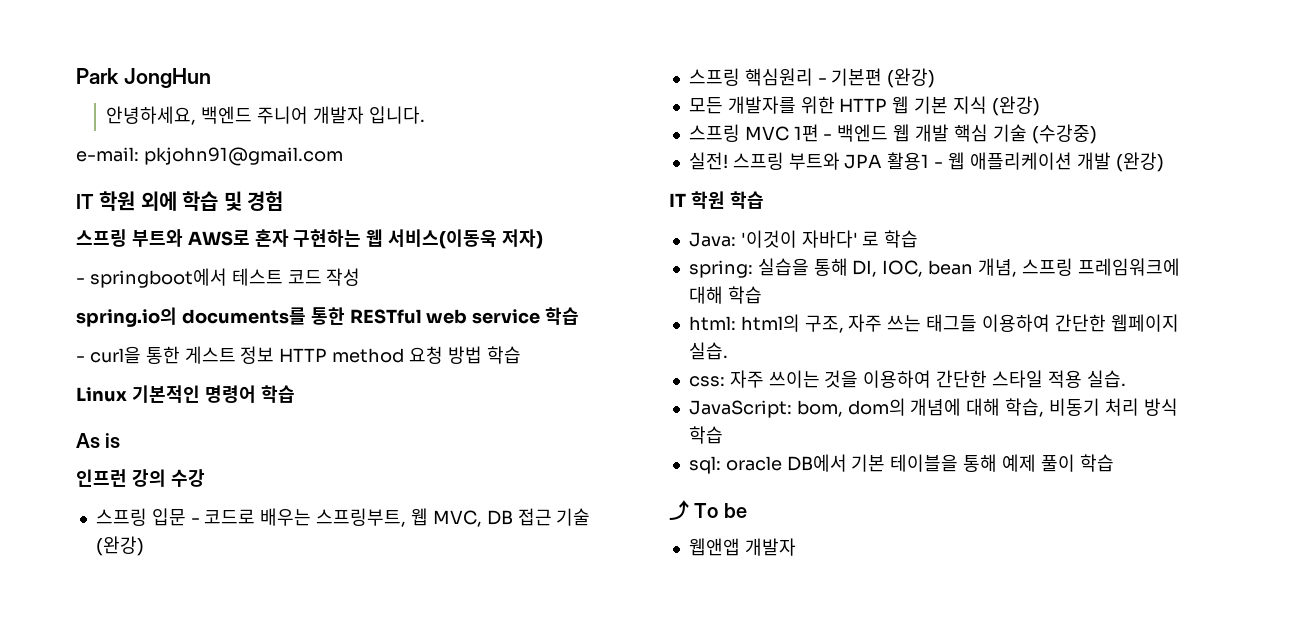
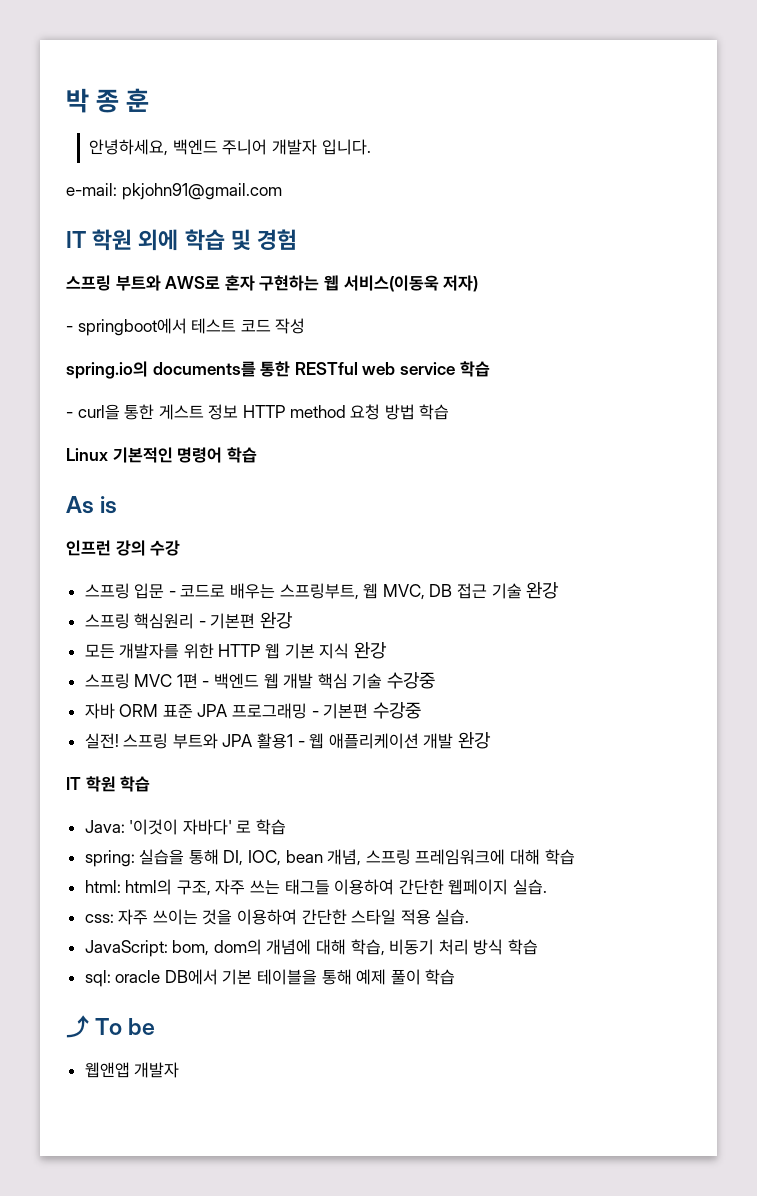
[76,68,211,88] Park JongHun -> [66,88,150,113] 박 종 훈
[95,536,144,556] (완강) -> [526,582,560,599] 완강
[887,68,936,88] (완강) -> [260,612,294,629] 완강
[991,96,1040,116] (완강) -> [353,642,387,659] 완강
[1031,124,1097,144] (수강중) -> [387,672,436,689] [84,702,421,719] 수강중 // 자바 ORM 표준 JPA 프로그래밍 - 기본편 수강중
[1115,152,1164,172] (완강) -> [458,732,492,749] 완강

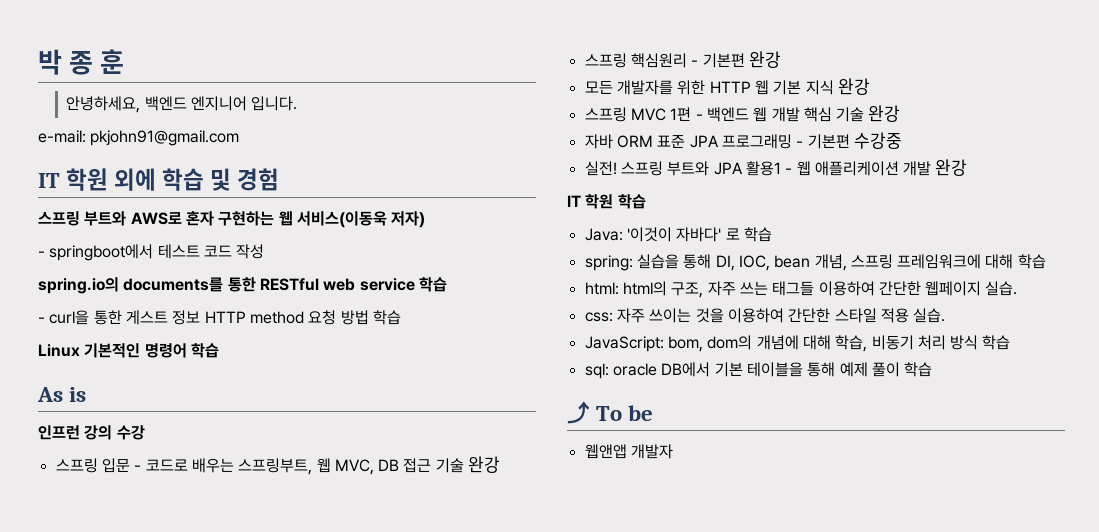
[222,139,318,155] 주니어 개발자 -> [191,96,248,111] 엔지니어
[387,672,436,689] 수강중 -> [868,105,901,122] 완강

